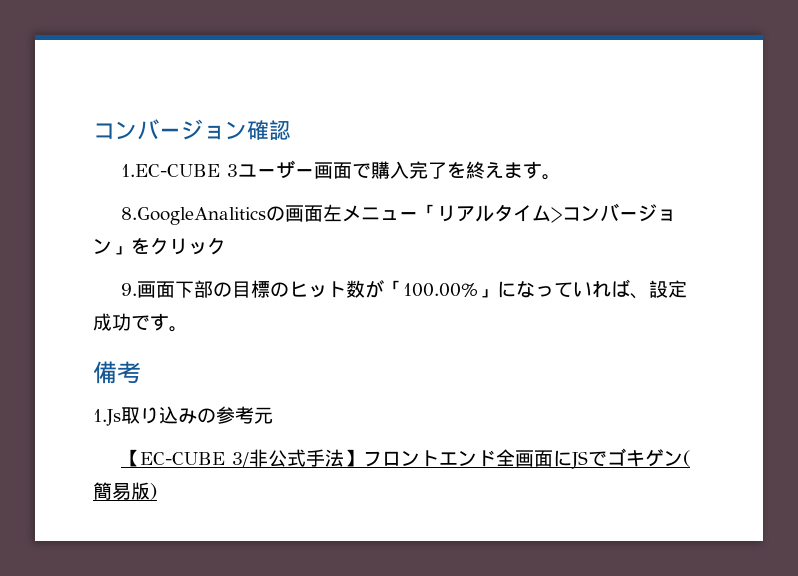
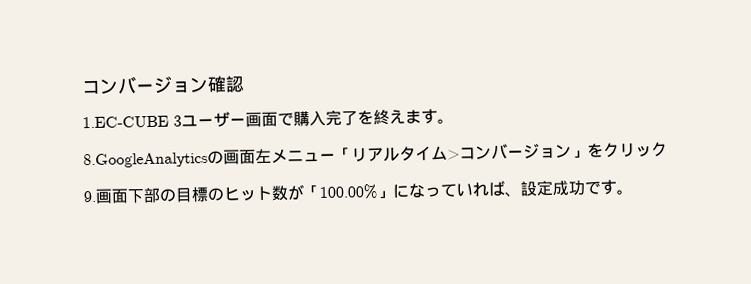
[121,207,267,225] 8.GoogleAnalitics -> [83,151,208,169] 8.GoogleAnalytics
[93,361,141,384] [93,406,273,426] [121,448,691,469] [93,482,157,500] // 備考 // 1.Js取り込みの参考元 // 【EC-CUBE 3/非公式手法】フロントエンド全画面にJSでゴキゲン(簡易版) -> (633, 192) none

